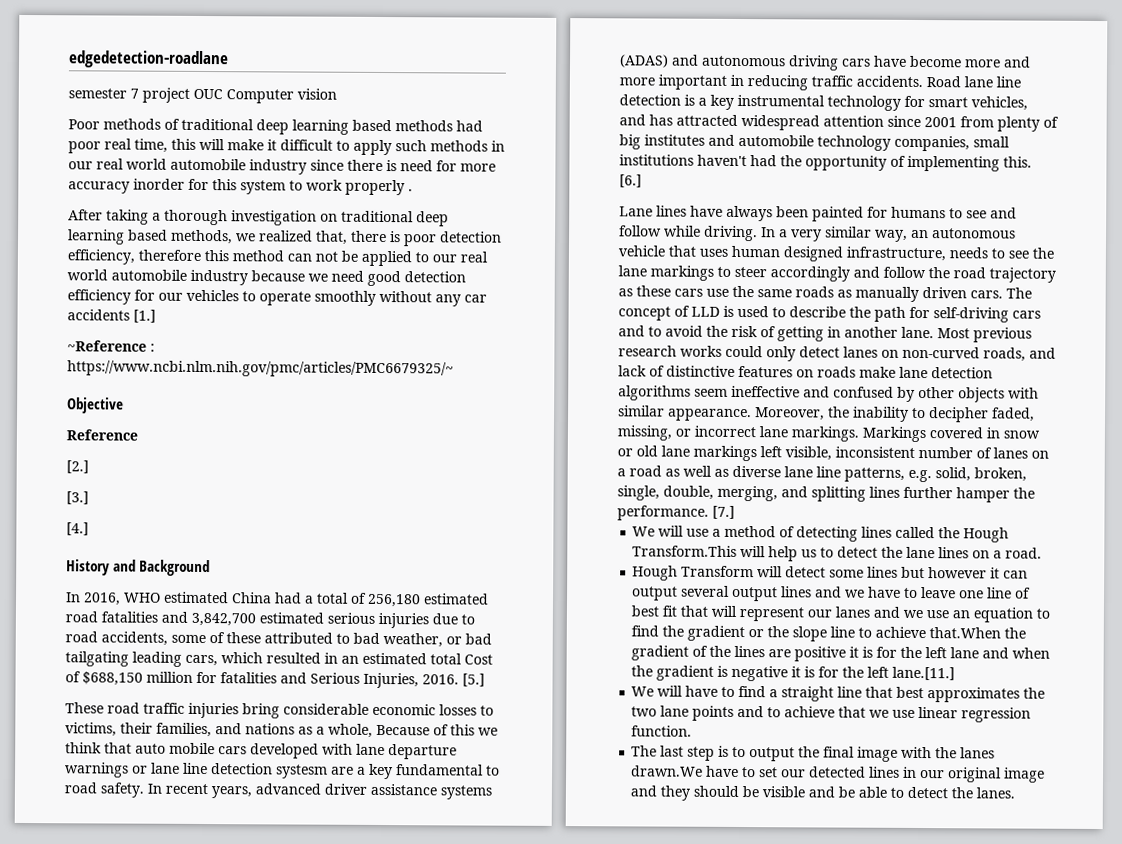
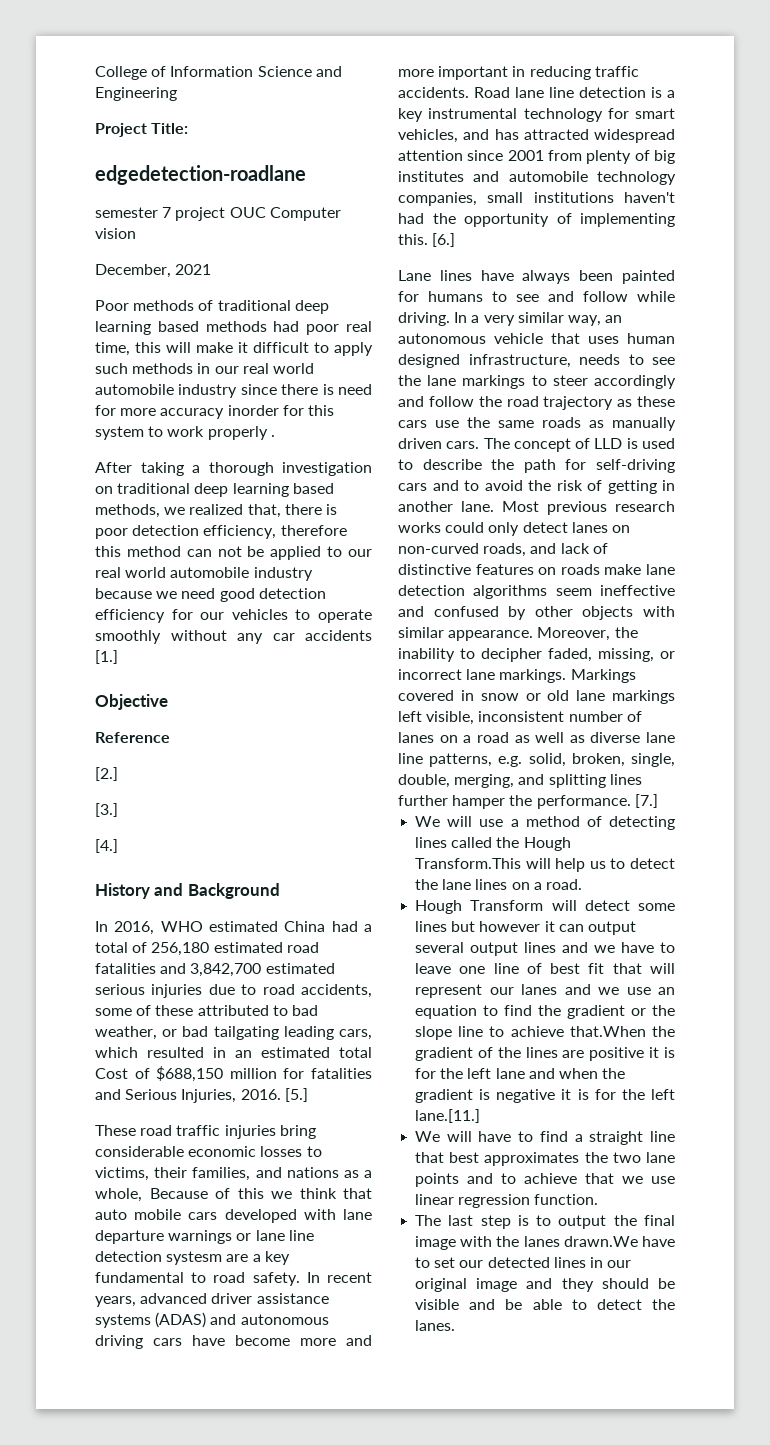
(68, 59) none -> [95,66,342,80] [95,87,177,101] [95,123,189,137] College of Information Science and Engineering // Project Title: //
(337, 94) none -> [95,264,212,278] // December, 2021
[67,340,155,352] [67,360,454,378] // ~Reference : https://www.ncbi.nlm.nih.gov/pmc/articles/PMC6679325/~ -> (118, 657) none

